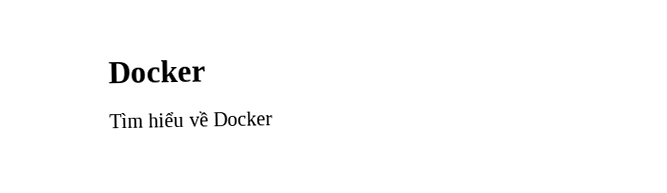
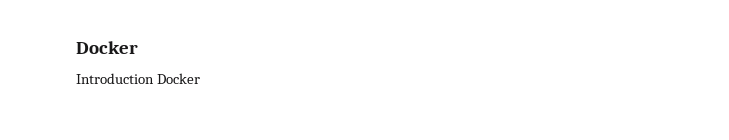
[109,111,209,129] Tìm hiểu về -> [76,73,154,84] Introduction

